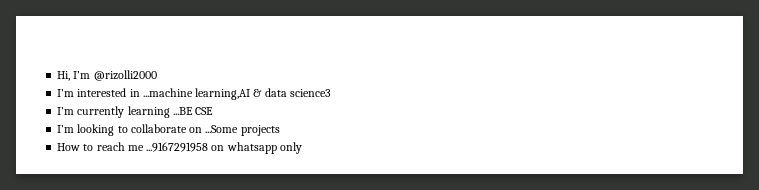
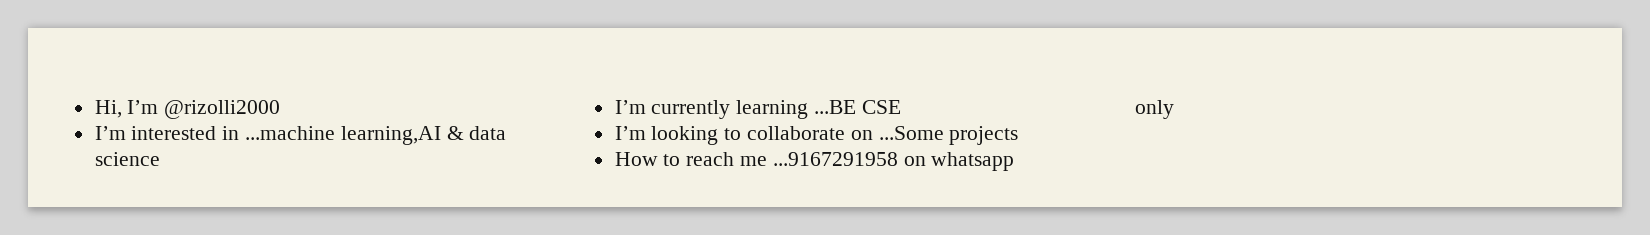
[289,89,331,97] science3 -> [94,152,160,166] science

